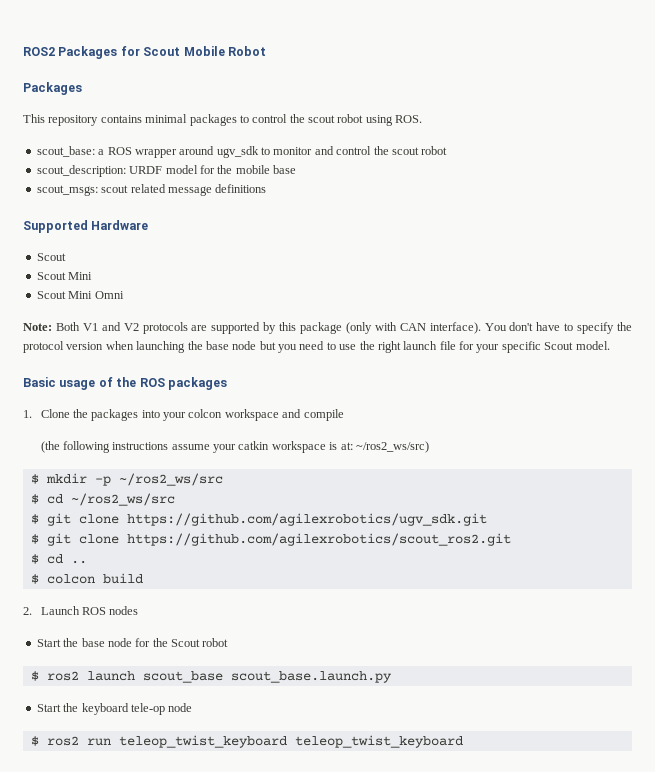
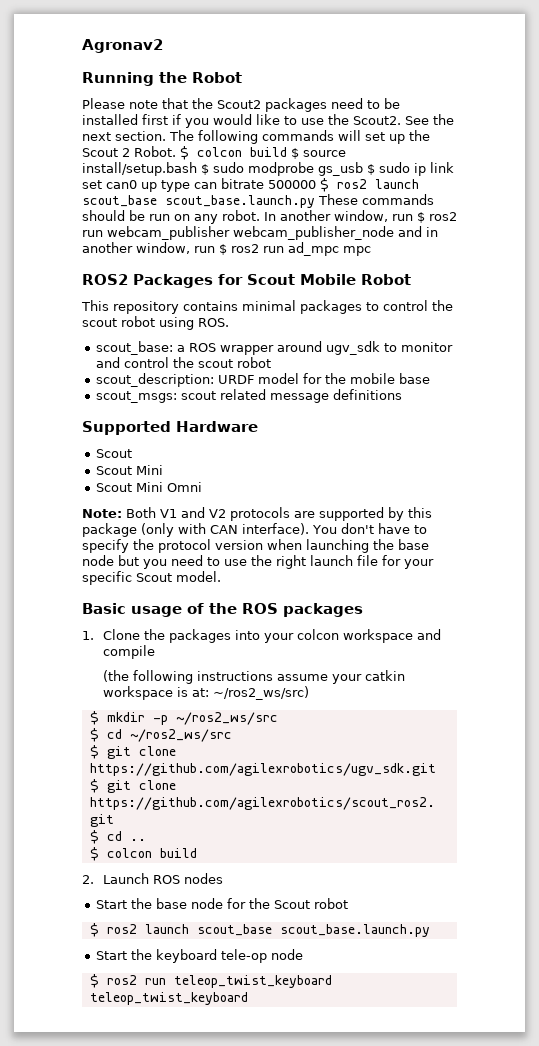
(23, 51) none -> [82,39,163,53] [82,72,242,86] [82,98,400,112] [82,114,454,128] [82,130,430,144] [82,146,346,160] [82,162,454,176] [82,178,419,192] [82,194,434,208] [82,210,457,224] [82,226,438,240] [82,242,371,256] Agronav2 // Running the Robot // Please note that the Scout2 packages need to be installed first if you would like to use the Scout2. See the next section. The following commands will set up the Scout 2 Robot. $ colcon build $ source install/setup.bash $ sudo modprobe gs_usb $ sudo ip link set can0 up type can bitrate 500000 $ ros2 launch scout_base scout_base.launch.py These commands should be run on any robot. In another window, run $ ros2 run webcam_publisher webcam_publisher_node and in another window, run $ ros2 run ad_mpc mpc //
[23,82,82,95] // Packages -> (411, 279) none

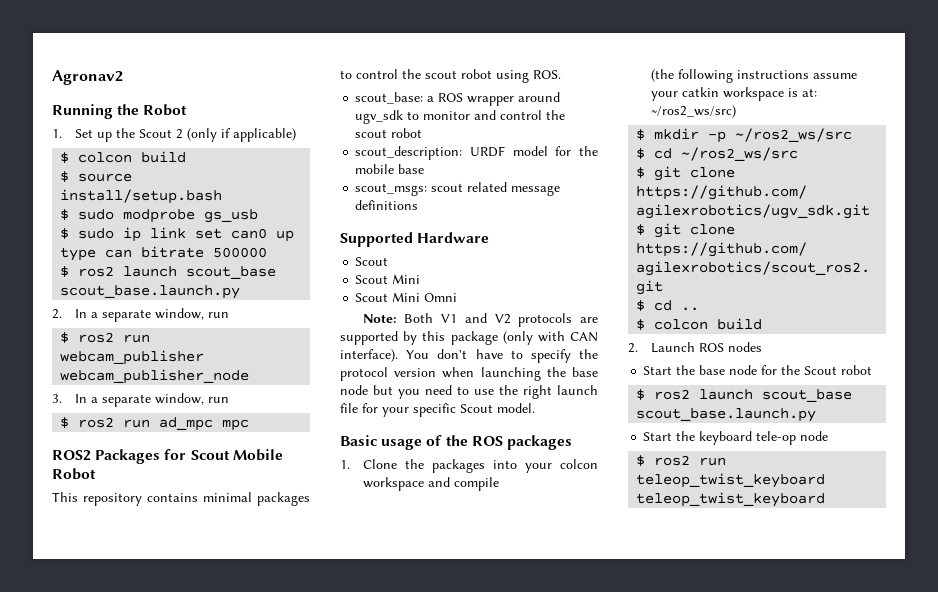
[82,98,400,112] [82,114,454,128] [82,130,385,144] Please note that the Scout2 packages need to be installed first if you would like to use the Scout2. See the next section. The following commands will set -> [52,129,94,138] 1. Set
[134,146,287,160] Robot. $ colcon build -> [187,128,297,142] [60,151,187,163] (only if applicable) // $ colcon build //
(197, 169) none -> (223, 196) //
(363, 169) none -> (259, 216) //
[320,178,419,192] [82,194,434,208] [82,210,413,224] $ ros2 launch scout_base scout_base.launch.py These commands should be run on any robot. In another window, run -> [60,266,277,279] [60,285,241,299] [52,308,230,322] // $ ros2 launch scout_base scout_base.launch.py // 2. In a separate window, run //
[398,226,438,237] [82,242,215,254] and in another window, run -> [52,393,230,407] // 3. In a separate window, run //

